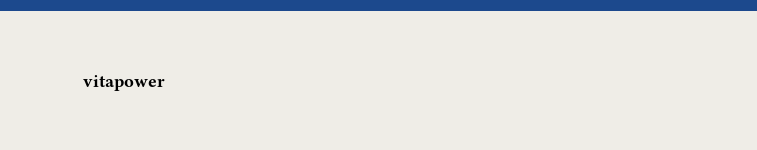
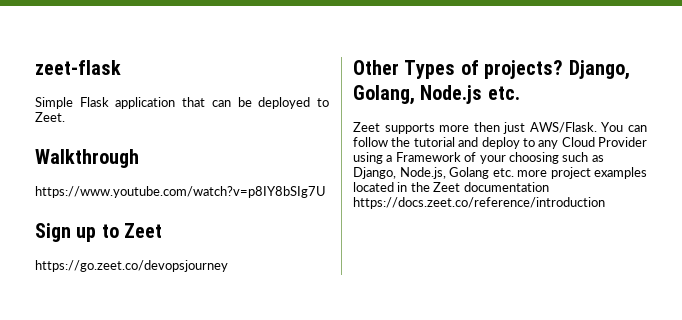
[83,75,165,91] vitapower -> [35,60,121,75] [35,97,330,109] [35,112,65,122] [35,149,139,168] [35,186,326,198] [35,223,163,242] [35,260,228,272] [353,60,630,80] [353,85,520,105] [353,122,647,134] [353,137,647,149] [353,152,604,164] [353,167,647,179] [353,182,549,192] [353,197,605,209] zeet-flask // Simple Flask application that can be deployed to Zeet. // Walkthrough // https://www.youtube.com/watch?v=p8IY8bSIg7U // Sign up to Zeet // https://go.zeet.co/devopsjourney // Other Types of projects? Django, Golang, Node.js etc. // Zeet supports more then just AWS/Flask. You can follow the tutorial and deploy to any Cloud Provider using a Framework of your choosing such as Django, Node.js, Golang etc. more project examples located in the Zeet documentation https://docs.zeet.co/reference/introduction

